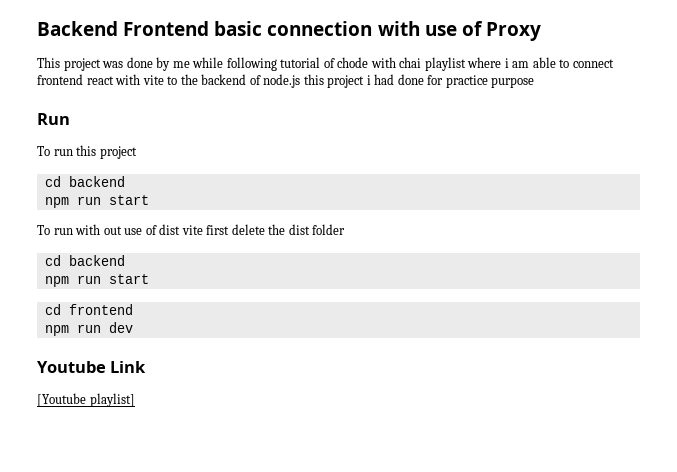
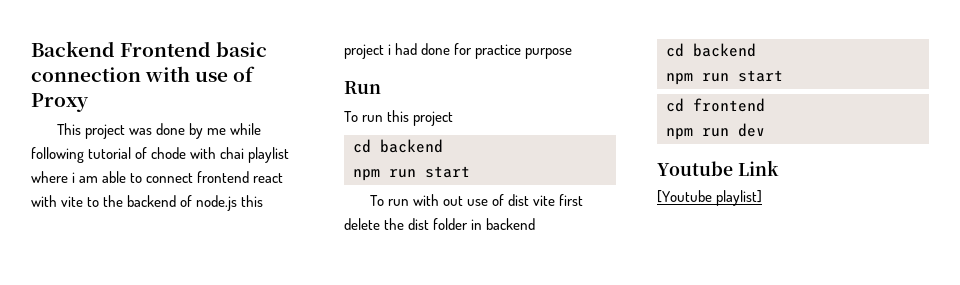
(346, 229) none -> [471,218,536,230] in backend

